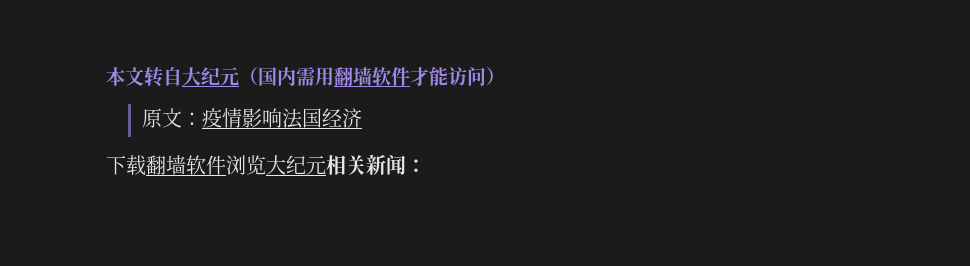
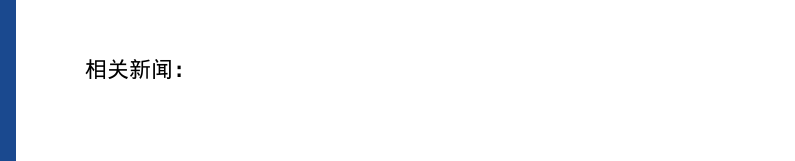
[106,67,505,87] [141,108,362,129] [106,155,326,176] 本文转自大纪元（国内需用翻墙软件才能访问） // 原文：疫情影响法国经济 // 下载翻墙软件浏览大纪元 -> (85, 69) none

